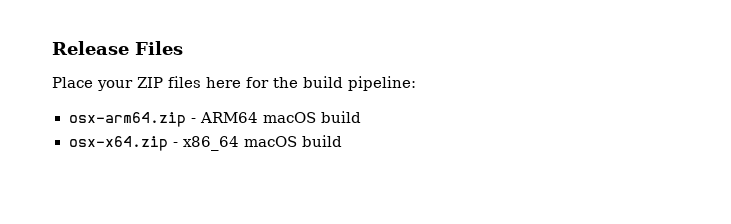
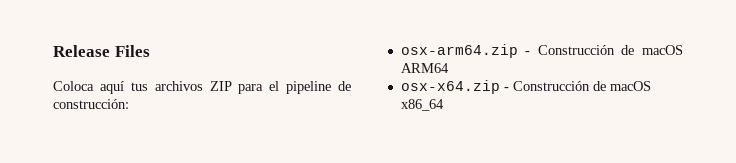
[52,76,416,91] Place your ZIP files here for the build pipeline: -> [53,81,351,94] [53,99,129,109] Coloca aquí tus archivos ZIP para el pipeline de construcción:
(196, 120) none -> [537,45,683,55] Construcción de macOS
[262,111,361,123] macOS build -> (449, 68) none
[182,135,342,151] x86_64 macOS build -> [512,81,651,91] [400,99,444,111] Construcción de macOS x86_64

